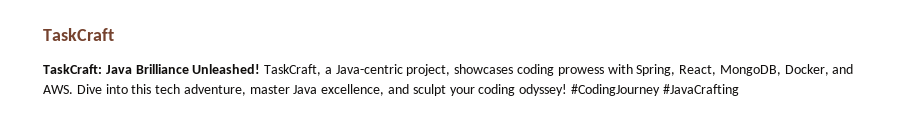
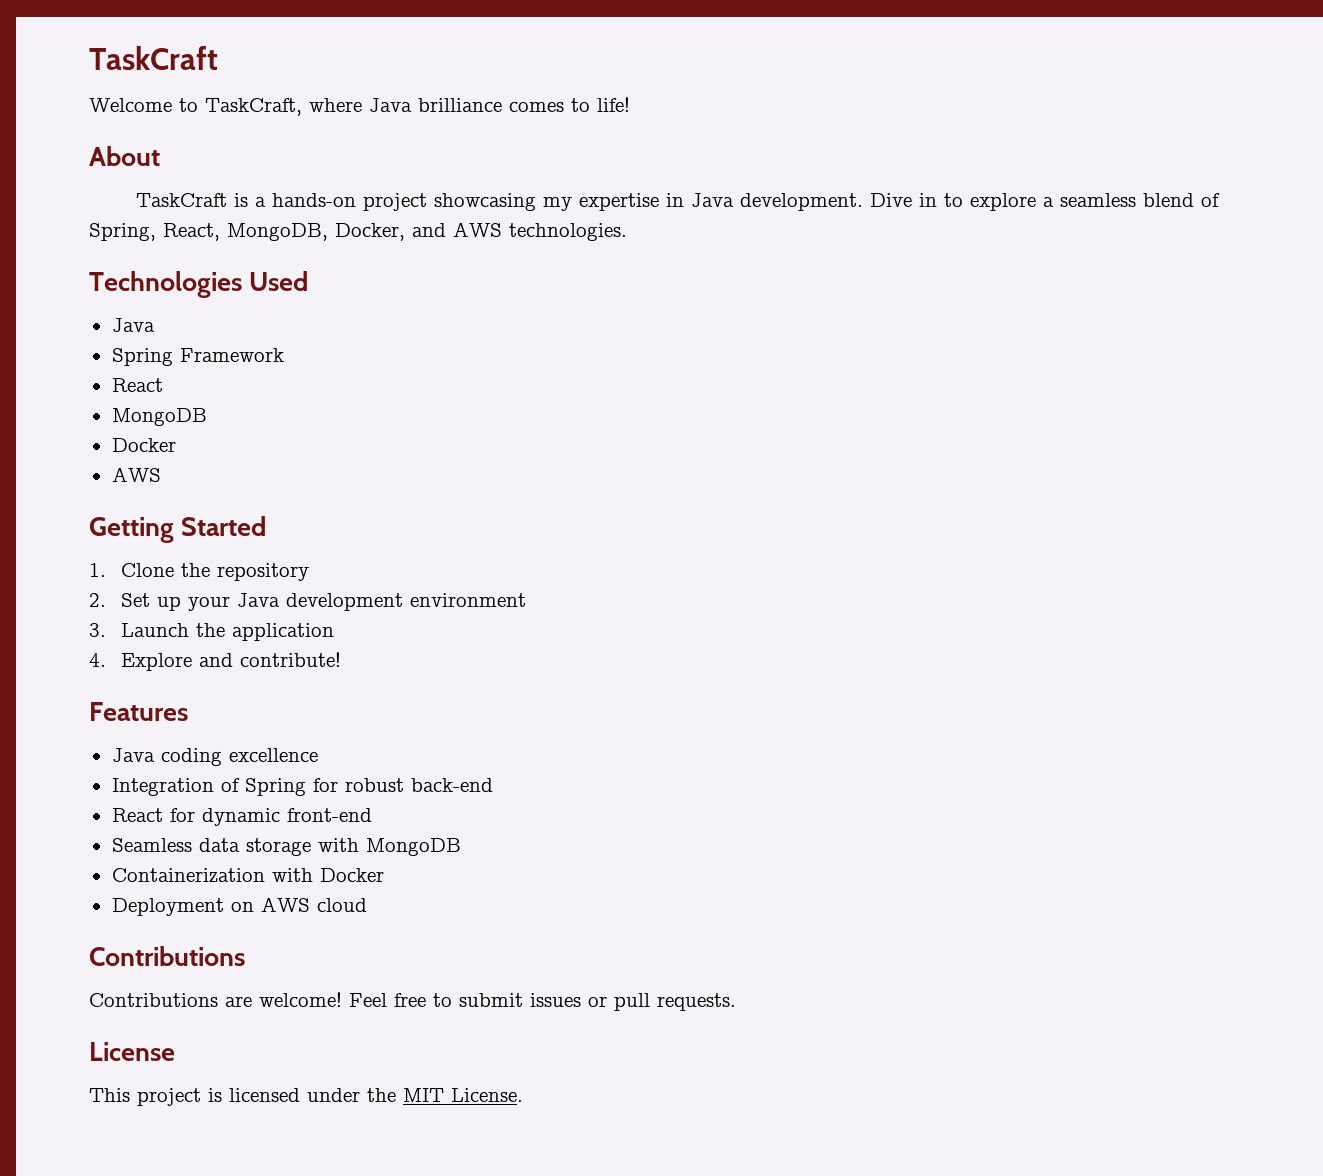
[43,64,633,76] TaskCraft: Java Brilliance Unleashed! TaskCraft, a Java-centric project, showcases coding prowess with -> [89,97,630,116] [89,146,160,166] [136,193,1221,211] Welcome to TaskCraft, where Java brilliance comes to life! // About // TaskCraft is a hands-on project showcasing my expertise in Java development. Dive in to explore a seamless blend of
[43,84,739,96] AWS. Dive into this tech adventure, master Java excellence, and sculpt your coding odyssey! #CodingJourney #JavaCrafting -> [453,222,627,241] [89,271,309,298] [111,318,155,332] [111,348,284,366] [111,378,163,392] [111,408,207,426] [111,438,176,452] [111,467,161,482] [89,516,267,543] [89,563,310,581] [89,593,527,611] [89,623,335,641] [89,652,342,671] [89,702,188,721] [111,748,318,766] [111,778,493,796] [111,808,372,826] [111,838,461,856] [111,868,384,883] [111,897,367,916] [89,946,245,966] [89,992,736,1011] [89,1042,175,1061] [89,1088,523,1106] AWS technologies. // Technologies Used // Java // Spring Framework // React // MongoDB // Docker // AWS // Getting Started // 1. Clone the repository // 2. Set up your Java development environment // 3. Launch the application // 4. Explore and contribute! // Features // Java coding excellence // Integration of Spring for robust back-end // React for dynamic front-end // Seamless data storage with MongoDB // Containerization with Docker // Deployment on AWS cloud // Contributions // Contributions are welcome! Feel free to submit issues or pull requests. // License // This project is licensed under the MIT License.

